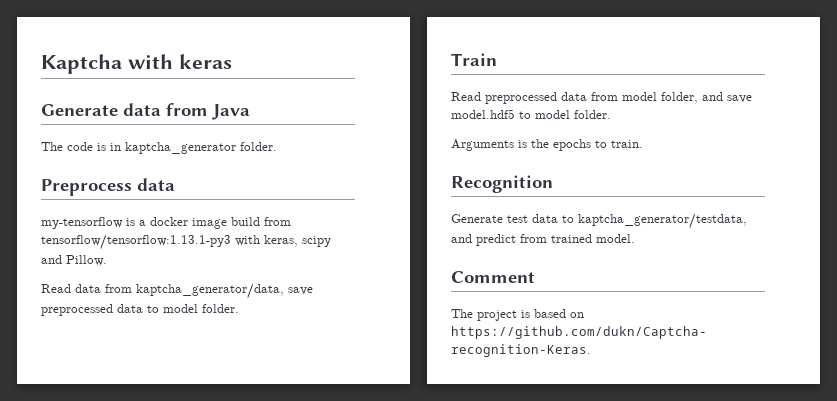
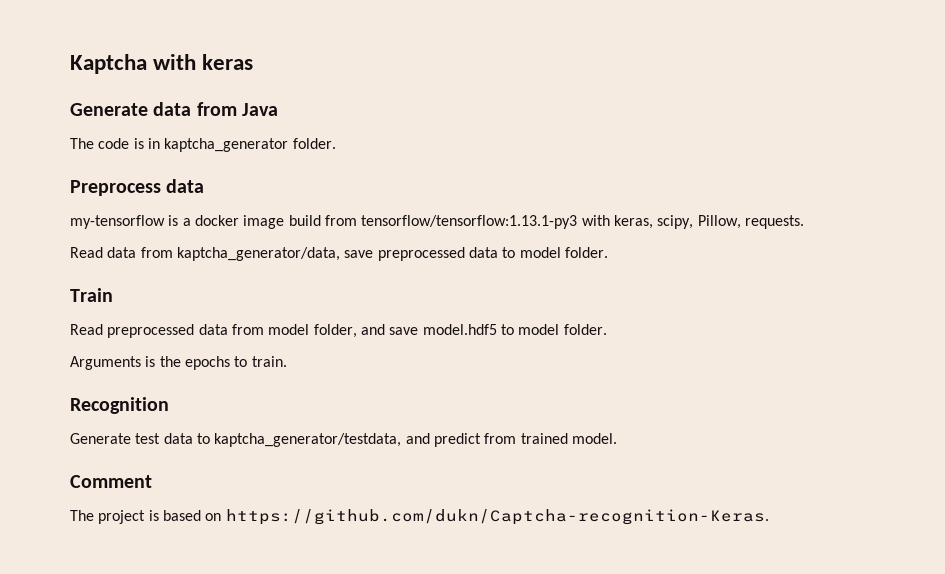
[302,236,331,247] [41,255,107,266] scipy and Pillow. -> [657,215,804,229] scipy, Pillow, requests.

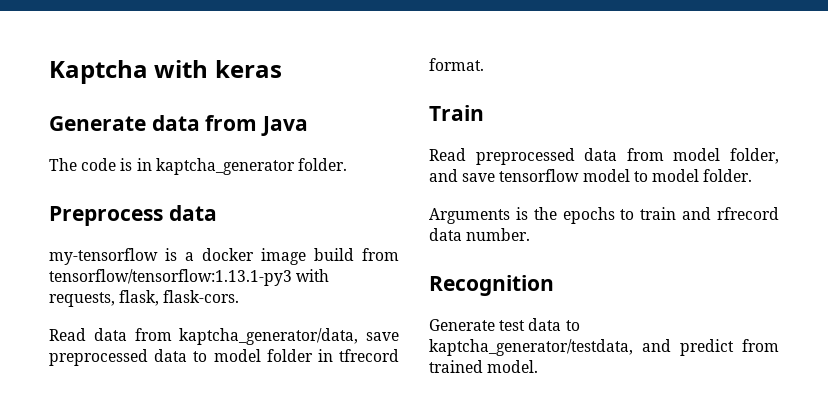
[613,215,804,229] keras, scipy, Pillow, requests. -> [49,290,240,307] requests, flask, flask-cors.
[564,247,608,258] folder. -> [266,349,399,362] [429,58,484,71] folder in tfrecord format.
[422,324,497,335] model.hdf5 -> [499,169,630,182] tensorflow model
[251,356,287,367] train. -> [640,207,779,220] [429,228,531,241] train and rfrecord data number.
[70,475,152,488] [70,509,769,525] // Comment // The project is based on https://github.com/dukn/Captcha-recognition-Keras. -> (539, 366) none

